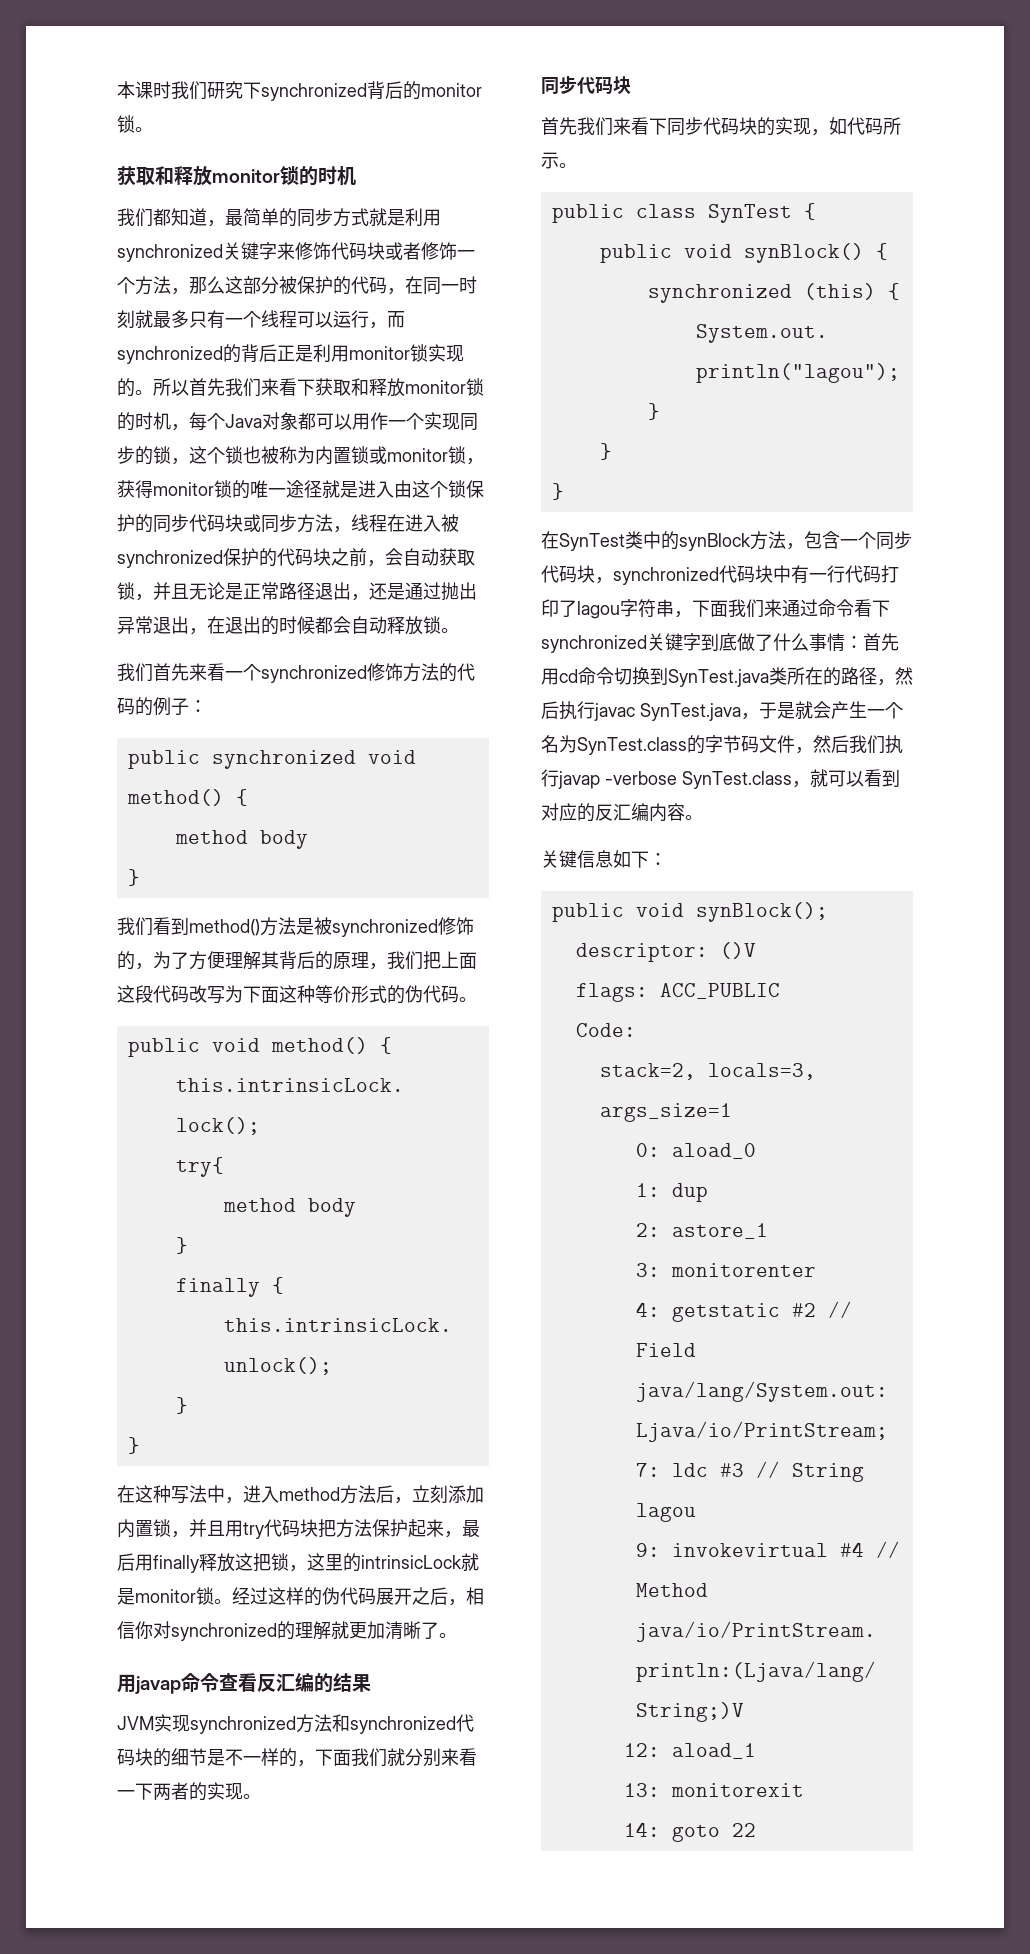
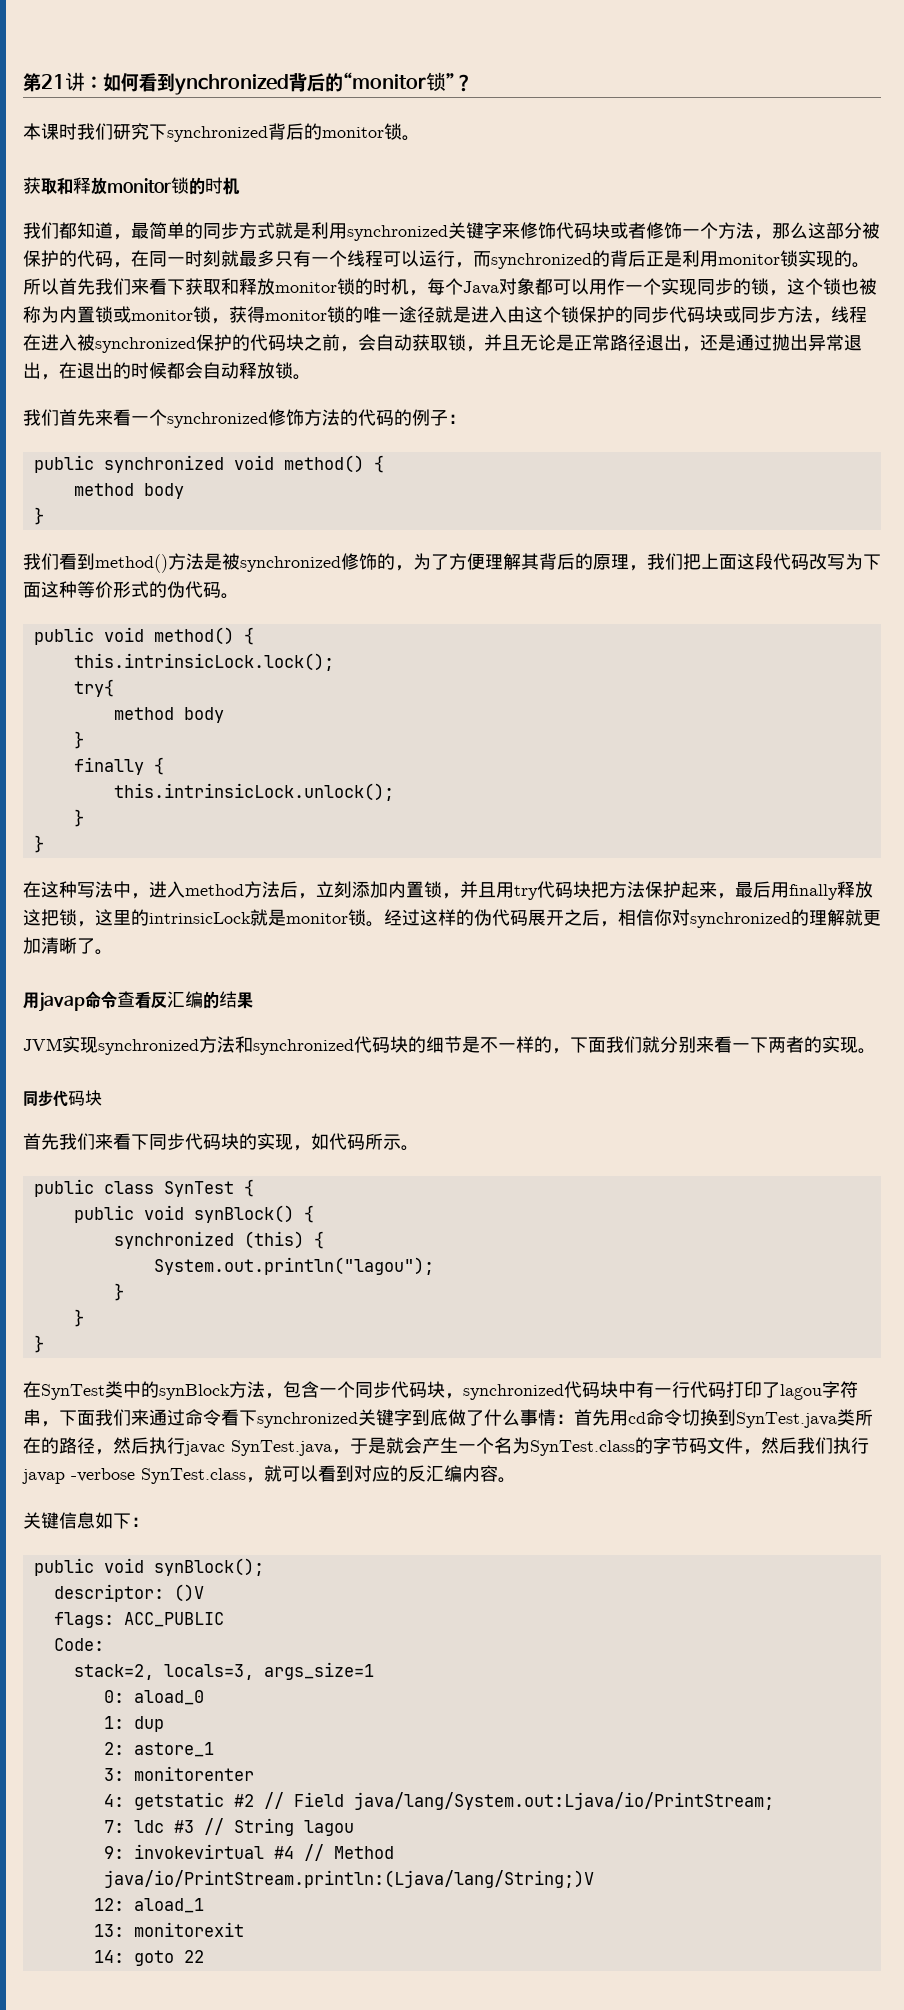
(117, 90) none -> [23,72,473,95] 第21讲：如何看到ynchronized背后的“monitor锁”？ //

